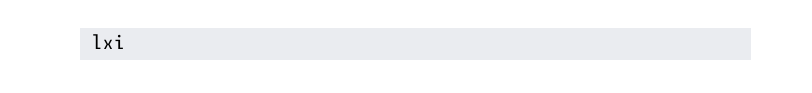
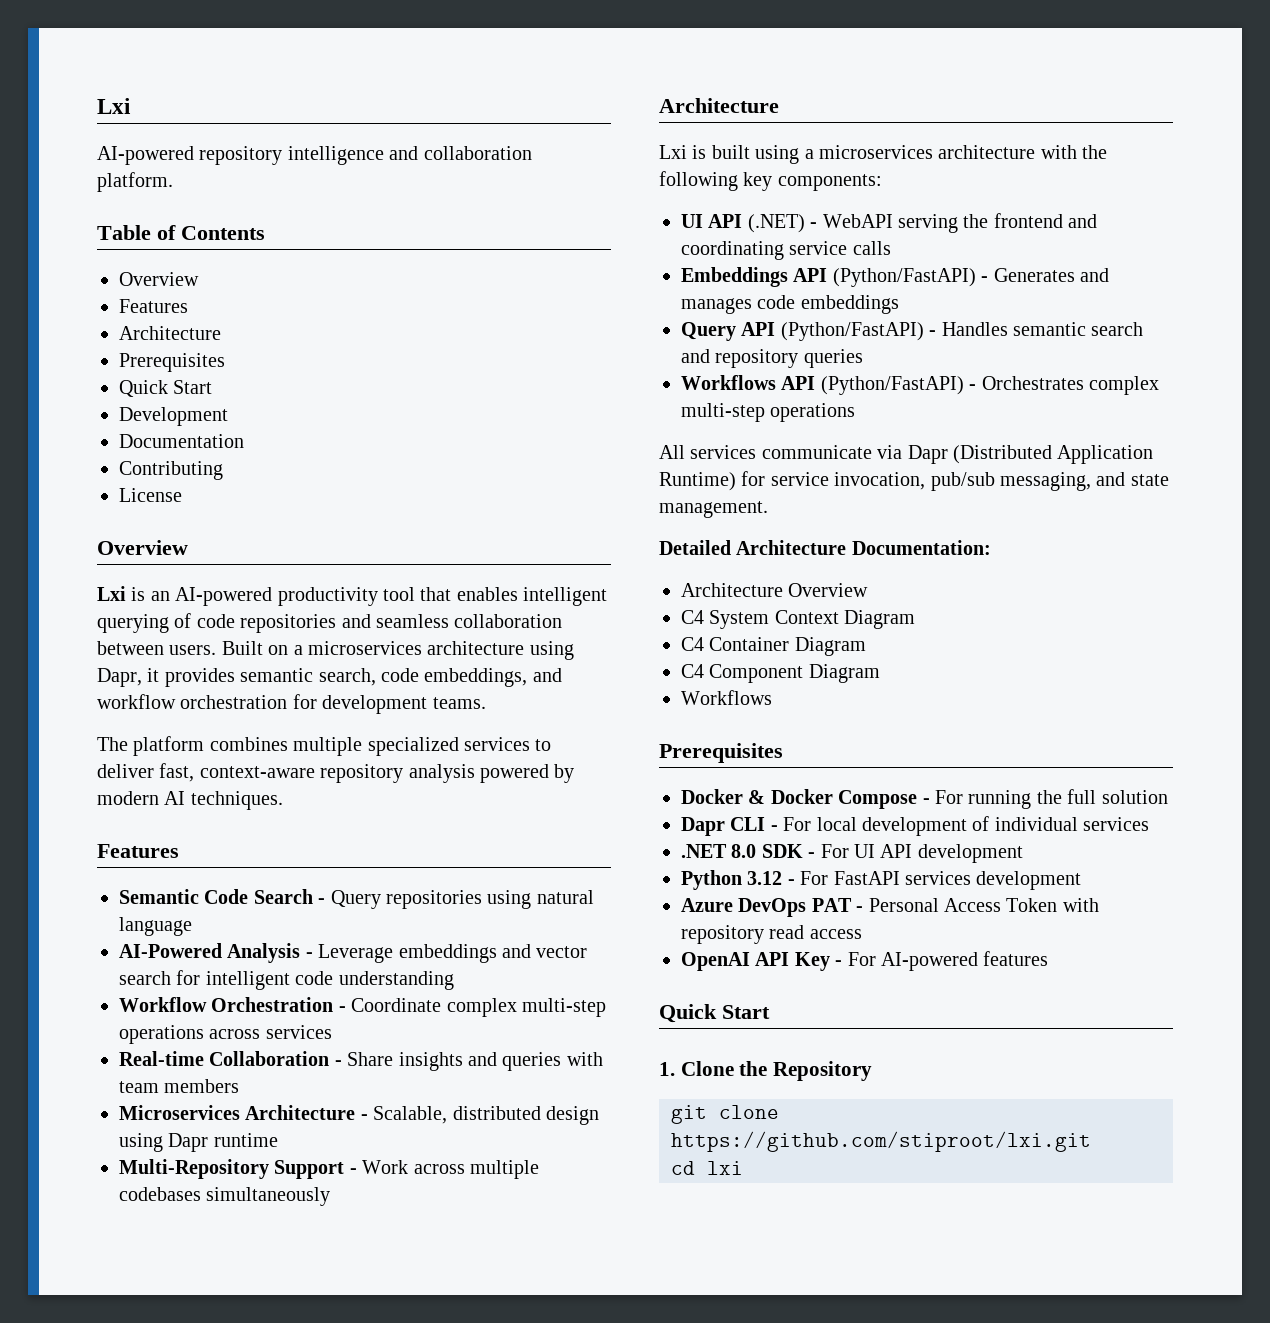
(92, 41) none -> [97,98,131,114] [97,146,532,165] [97,172,173,192] [97,225,265,240] [119,272,199,286] [119,299,188,313] [119,326,221,340] [119,353,225,372] [119,380,213,397] [119,407,228,426] [119,434,244,448] [119,461,223,480] [119,488,182,502] [97,540,188,555] [97,586,608,606] [97,613,563,633] [97,641,574,660] [97,668,562,687] [97,694,486,714] [97,736,552,756] [97,763,575,783] [97,791,283,810] [97,844,179,858] [119,889,594,909] [119,917,192,936] [119,943,588,963] [119,970,454,990] [119,997,606,1017] [119,1025,332,1044] [119,1051,603,1071] [119,1079,240,1093] [119,1105,599,1125] [119,1133,278,1152] [119,1159,539,1179] [119,1187,331,1206] [659,98,779,113] [659,145,1108,164] [659,171,882,191] [681,213,1098,233] [681,241,891,260] [681,267,1109,287] [681,295,899,314] [681,322,1144,341] [681,349,863,368] [681,375,1159,395] [681,403,856,422] [659,445,1154,464] [659,471,1169,491] [659,501,768,518] [659,540,991,555] [681,583,869,597] [681,610,916,629] [681,637,866,656] [681,664,880,683] [681,690,772,705] [659,743,783,763] [681,789,1168,809] [681,816,1150,836] [681,844,1023,863] [681,870,1082,890] [681,898,1099,917] [681,925,862,944] [681,951,1049,971] [659,1004,770,1023] [659,1061,873,1081] [671,1105,779,1124] [671,1131,1091,1152] [671,1161,695,1175] Lxi // AI-powered repository intelligence and collaboration platform. // Table of Contents // Overview // Features // Architecture // Prerequisites // Quick Start // Development // Documentation // Contributing // License // Overview // Lxi is an AI-powered productivity tool that enables intelligent querying of code repositories and seamless collaboration between users. Built on a microservices architecture using Dapr, it provides semantic search, code embeddings, and workflow orchestration for development teams. // The platform combines multiple specialized services to deliver fast, context-aware repository analysis powered by modern AI techniques. // Features // Semantic Code Search - Query repositories using natural language // AI-Powered Analysis - Leverage embeddings and vector search for intelligent code understanding // Workflow Orchestration - Coordinate complex multi-step operations across services // Real-time Collaboration - Share insights and queries with team members // Microservices Architecture - Scalable, distributed design using Dapr runtime // Multi-Repository Support - Work across multiple codebases simultaneously // Architecture // Lxi is built using a microservices architecture with the following key components: // UI API (.NET) - WebAPI serving the frontend and coordinating service calls // Embeddings API (Python/FastAPI) - Generates and manages code embeddings // Query API (Python/FastAPI) - Handles semantic search and repository queries // Workflows API (Python/FastAPI) - Orchestrates complex multi-step operations // All services communicate via Dapr (Distributed Application Runtime) for service invocation, pub/sub messaging, and state management. // Detailed Architecture Documentation: // Architecture Overview // C4 System Context Diagram // C4 Container Diagram // C4 Component Diagram // Workflows // Prerequisites // Docker & Docker Compose - For running the full solution // Dapr CLI - For local development of individual services // .NET 8.0 SDK - For UI API development // Python 3.12 - For FastAPI services development // Azure DevOps PAT - Personal Access Token with repository read access // OpenAI API Key - For AI-powered features // Quick Start // 1. Clone the Repository // git clone https://github.com/stiproot/lxi.git // cd

